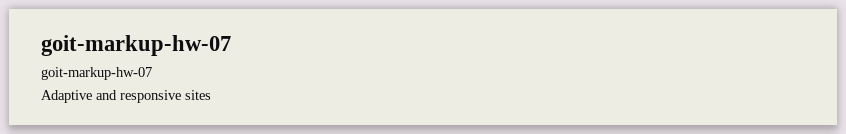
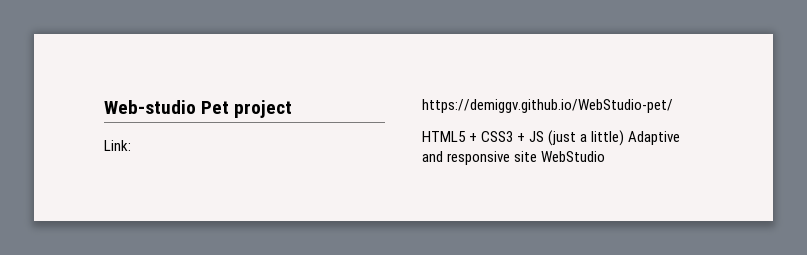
[41,35,231,56] [41,67,152,80] goit-markup-hw-07 // goit-markup-hw-07 // -> [104,100,293,118] [104,140,131,151] [422,99,673,113] [422,130,625,146] Web-studio Pet project // Link: https://demiggv.github.io/WebStudio-pet/ // HTML5 + CSS3 + JS (just a little)
[185,90,211,100] sites -> [514,151,606,162] site WebStudio

